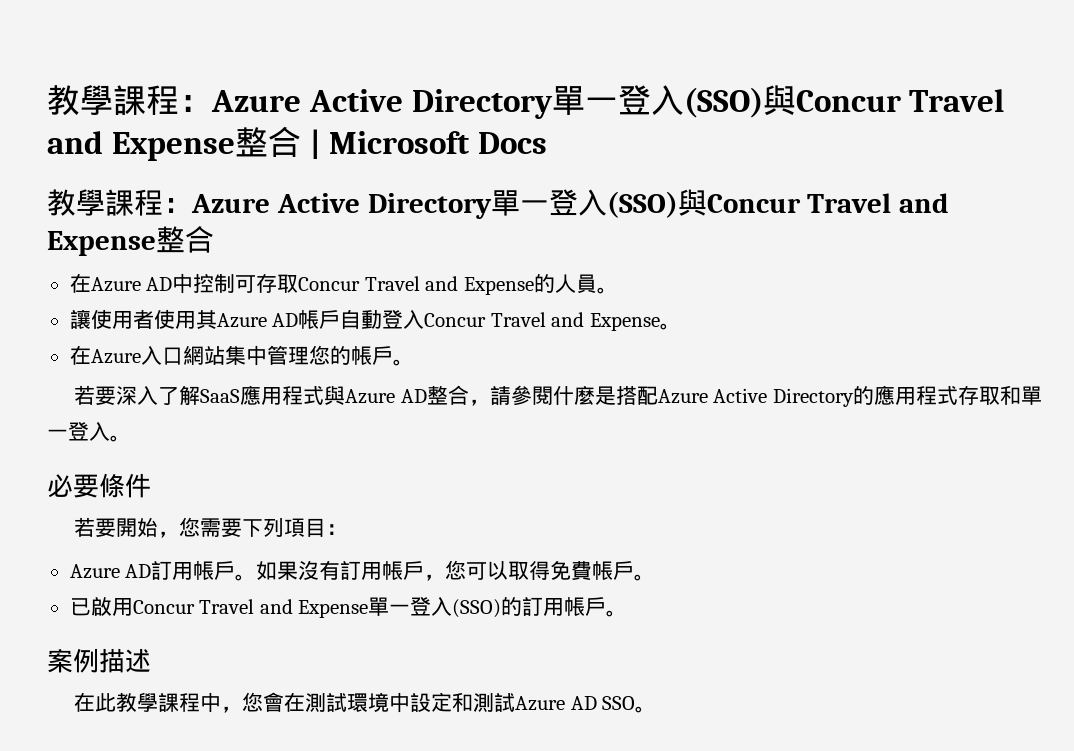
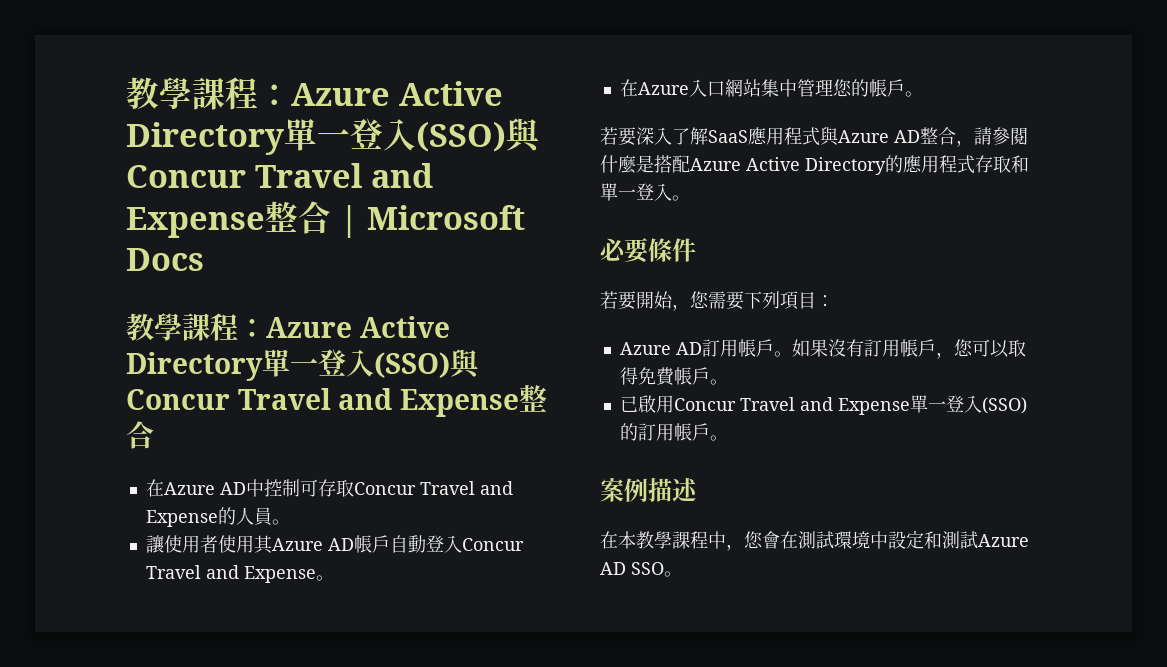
[95,693,117,712] 此 -> [618,531,636,549] 本

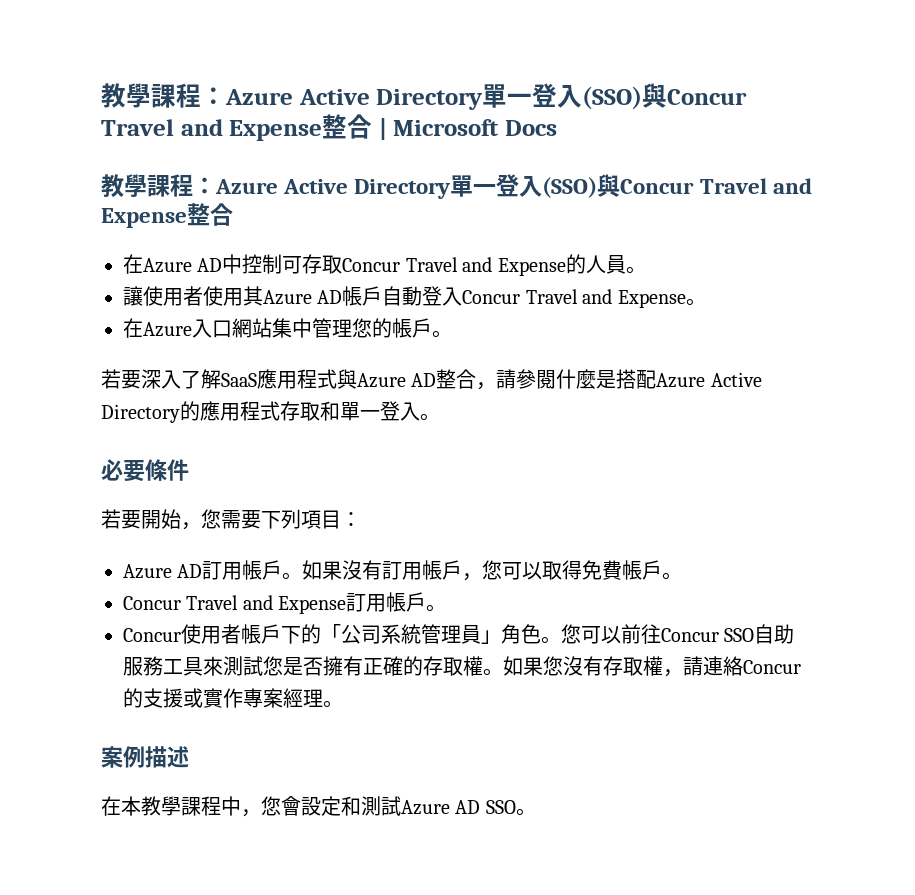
[619,395,1027,415] [619,423,728,441] 已啟用Concur Travel and Expense單一登入(SSO)的訂用帳戶。 -> [123,592,447,614] [123,624,795,644] [123,656,801,677] [123,688,343,708] Concur Travel and Expense訂用帳戶。 // Concur使用者帳戶下的「公司系統管理員」角色。您可以前往Concur SSO自助服務工具來測試您是否擁有正確的存取權。如果您沒有存取權，請連絡Concur的支援或實作專案經理。
[780,531,888,549] 在測試環境中 -> (301, 806) none

